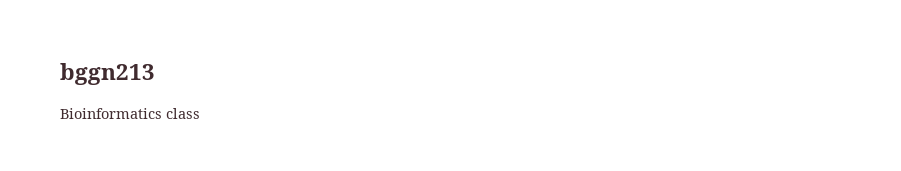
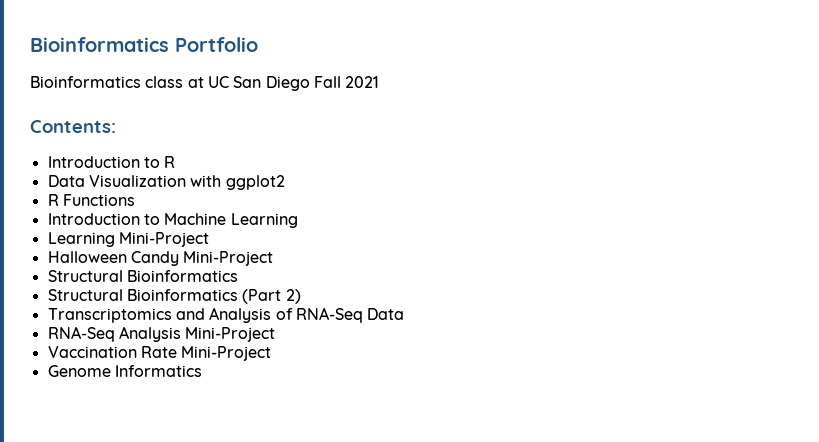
[60,63,155,85] bggn213 -> [30,37,258,52] Bioinformatics Portfolio
(200, 113) none -> [187,76,380,91] [30,120,116,133] [47,156,176,168] [47,175,285,190] [47,194,135,206] [47,213,298,228] [47,232,209,247] [47,251,274,266] [47,270,238,282] [47,289,301,304] [47,307,405,323] [47,326,276,342] [47,346,272,361] [47,365,202,377] at UC San Diego Fall 2021 // Contents: // Introduction to R // Data Visualization with ggplot2 // R Functions // Introduction to Machine Learning // Learning Mini-Project // Halloween Candy Mini-Project // Structural Bioinformatics // Structural Bioinformatics (Part 2) // Transcriptomics and Analysis of RNA-Seq Data // RNA-Seq Analysis Mini-Project // Vaccination Rate Mini-Project // Genome Informatics

